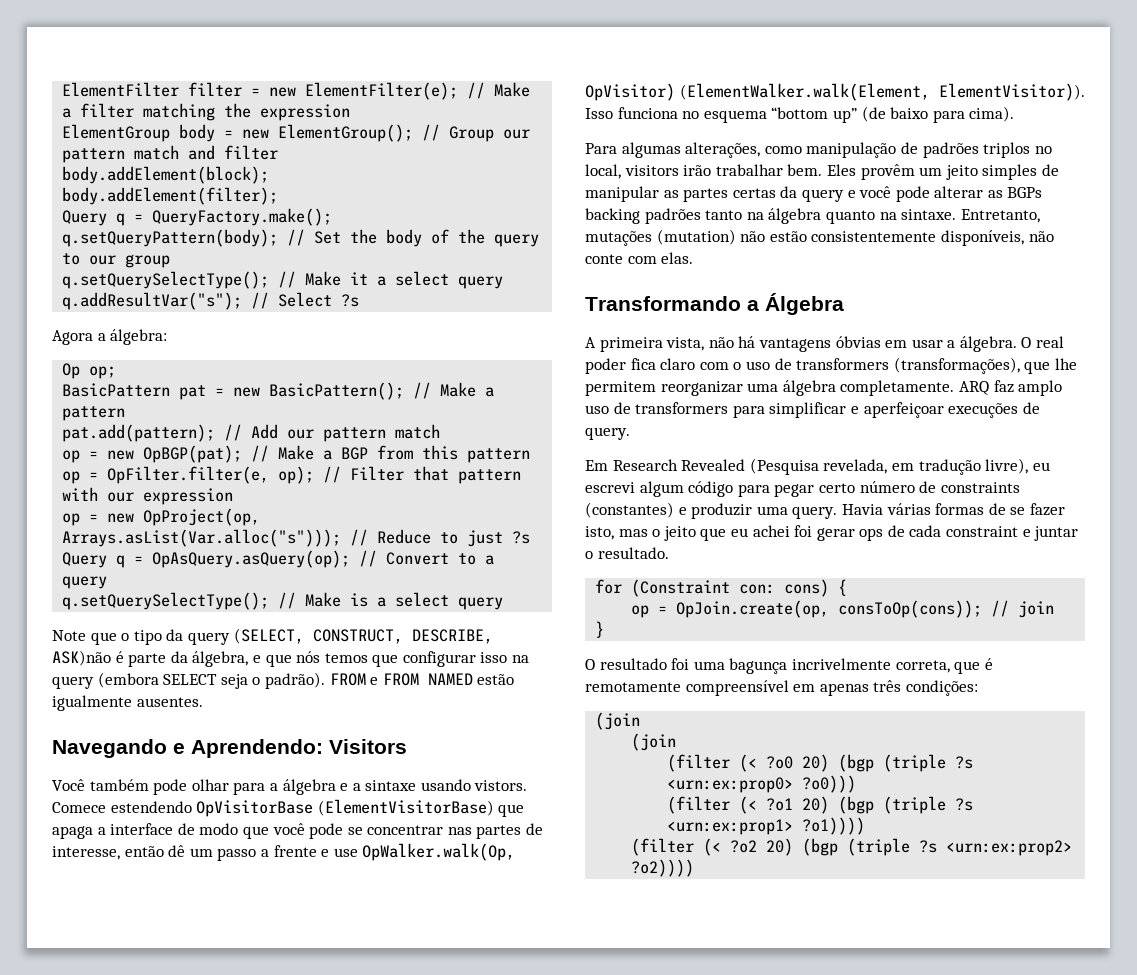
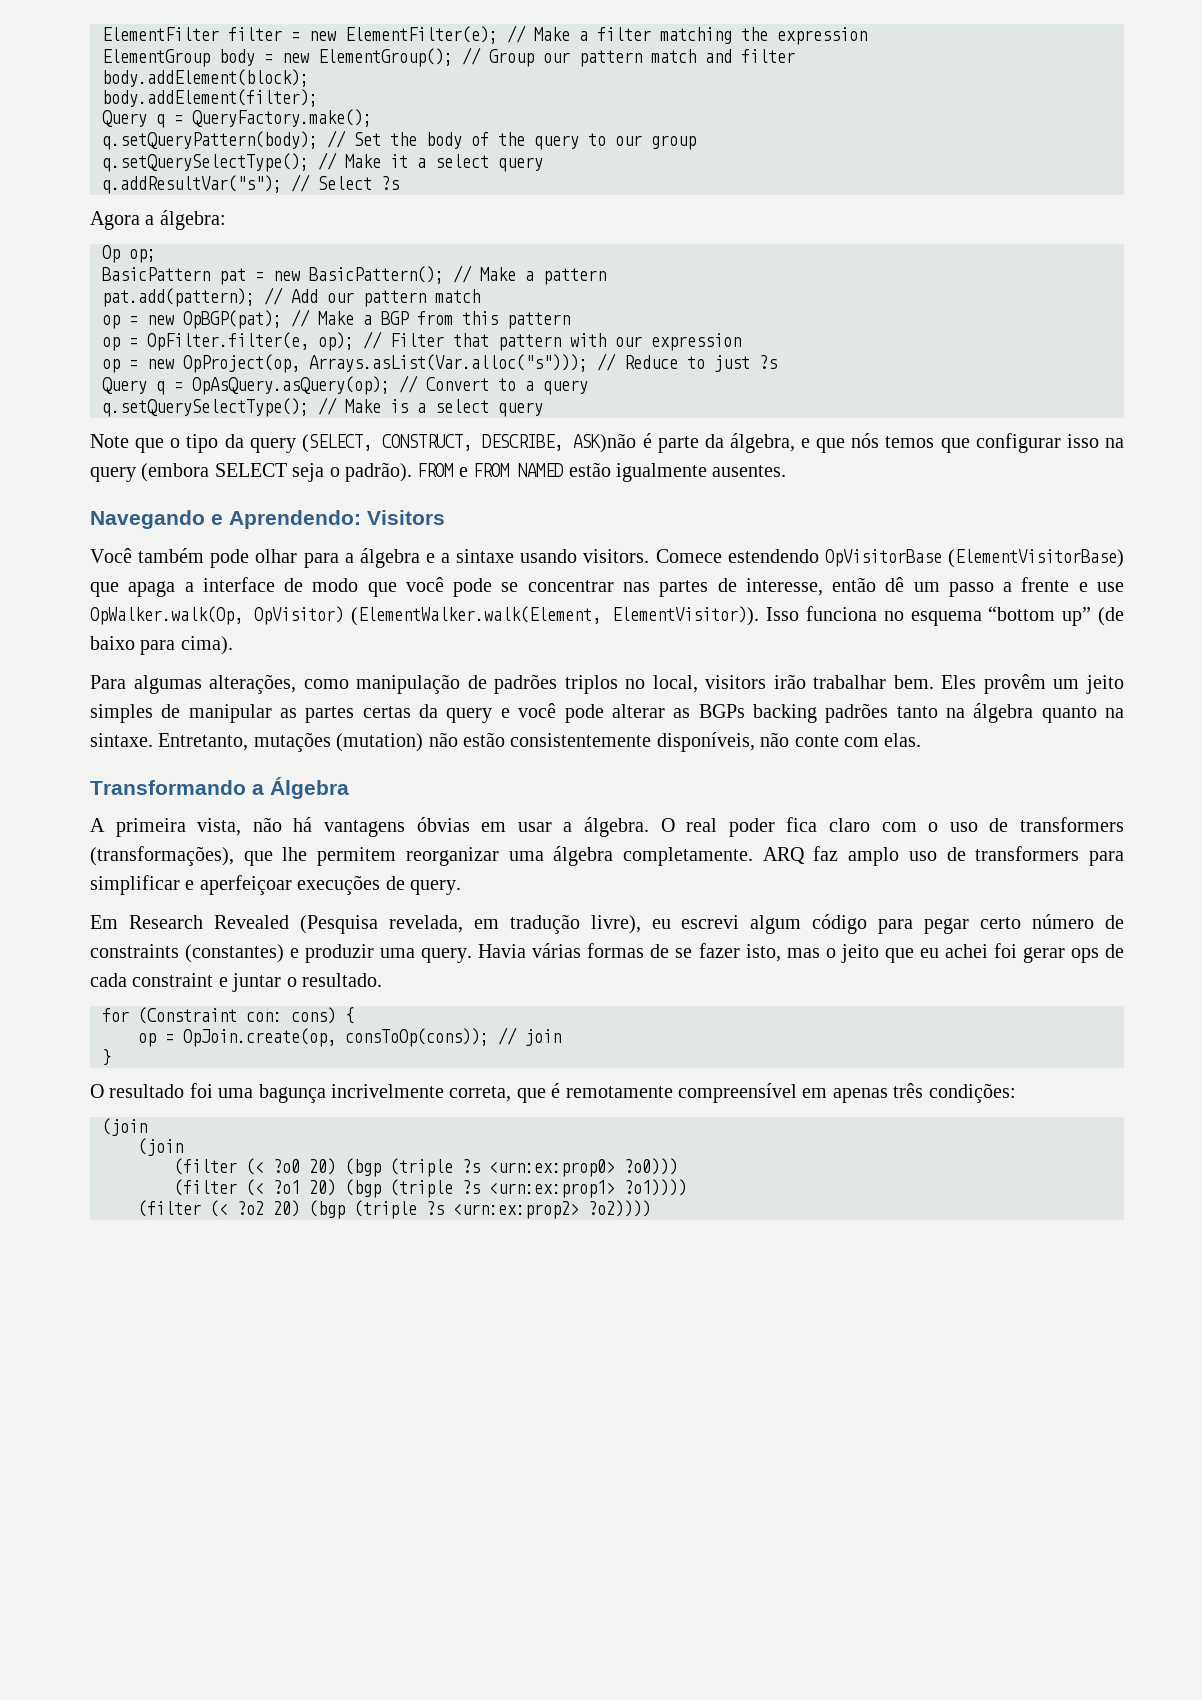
[474,780,528,791] vistors. -> [583,549,650,563] visitors.

